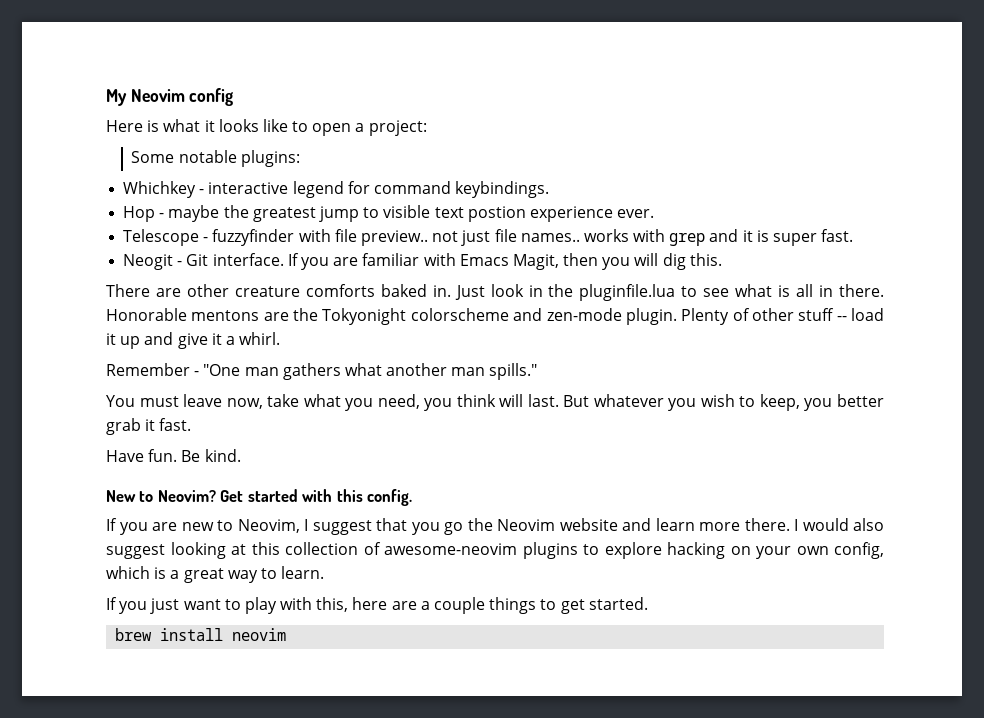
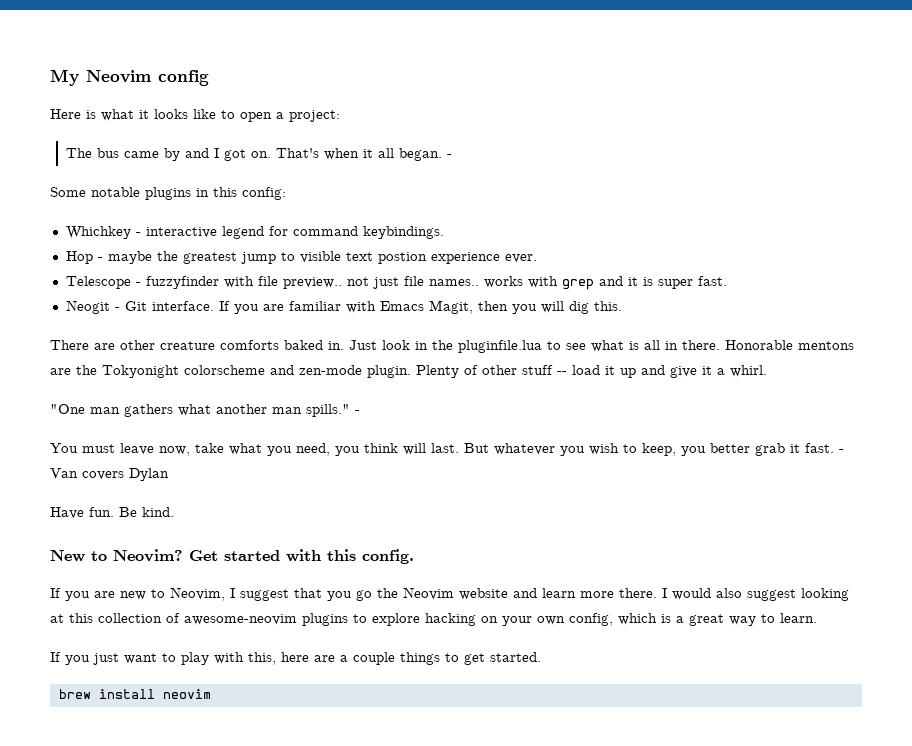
[131,150,300,167] Some notable plugins: -> [66,148,453,161] [50,187,286,200] The bus came by and I got on. That's when it all began. - // Some notable plugins in this config:
[106,363,200,376] Remember - -> (767, 371) none
(538, 371) none -> [355,410,360,414] -
(192, 424) none -> [839,449,844,453] [50,468,169,481] - Van covers Dylan

